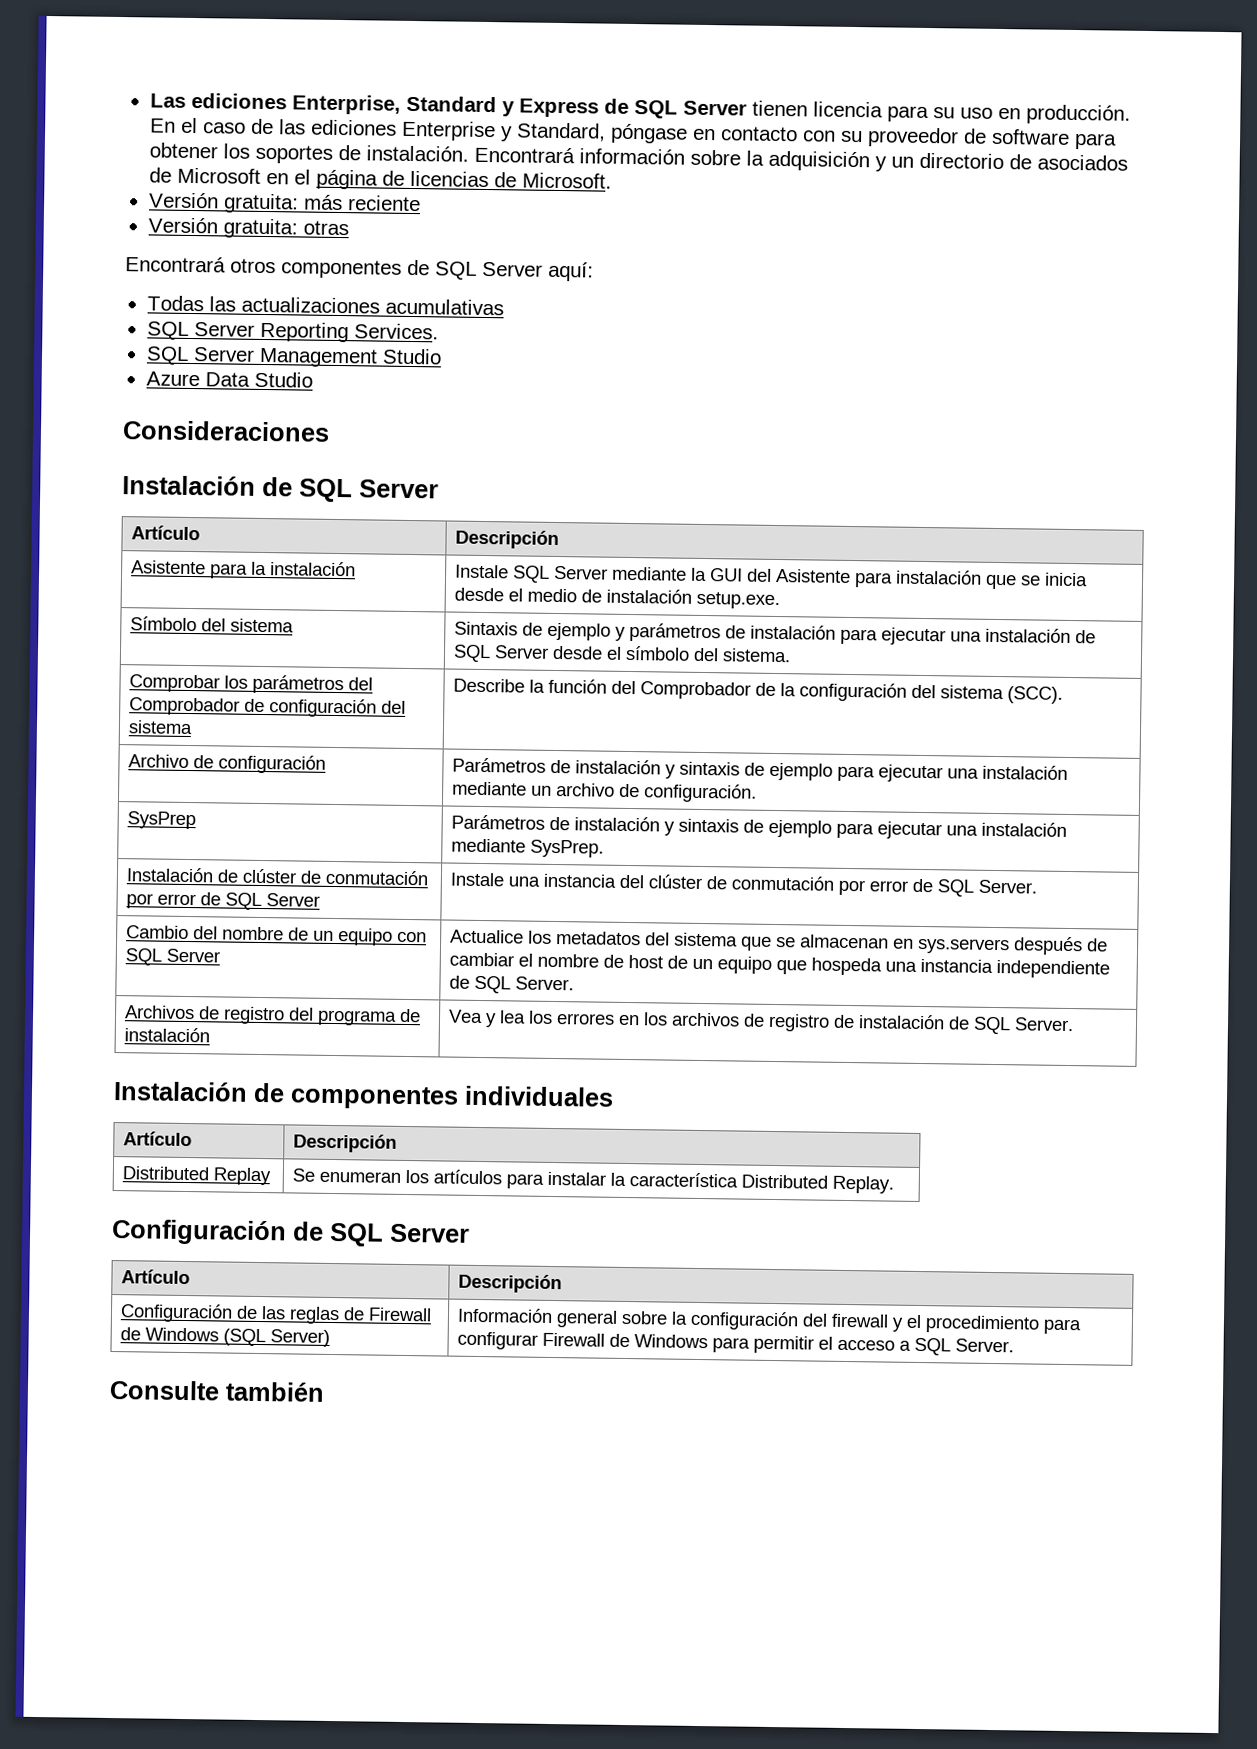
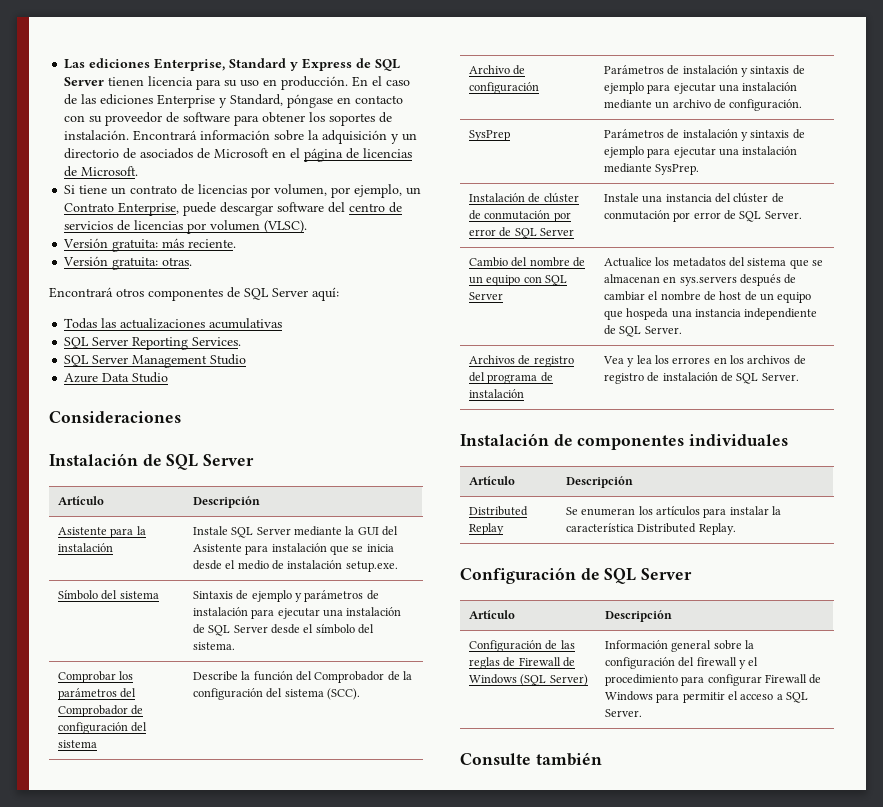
(612, 180) none -> [64,184,422,198] [64,202,403,216] [64,220,308,234] // Si tiene un contrato de licencias por volumen, por ejemplo, un Contrato Enterprise, puede descargar software del centro de servicios de licencias por volumen (VLSC).
[347,195,421,212] [147,217,349,239] reciente // Versión gratuita: otras -> [188,239,237,248] [63,256,193,270] reciente. // Versión gratuita: otras.

